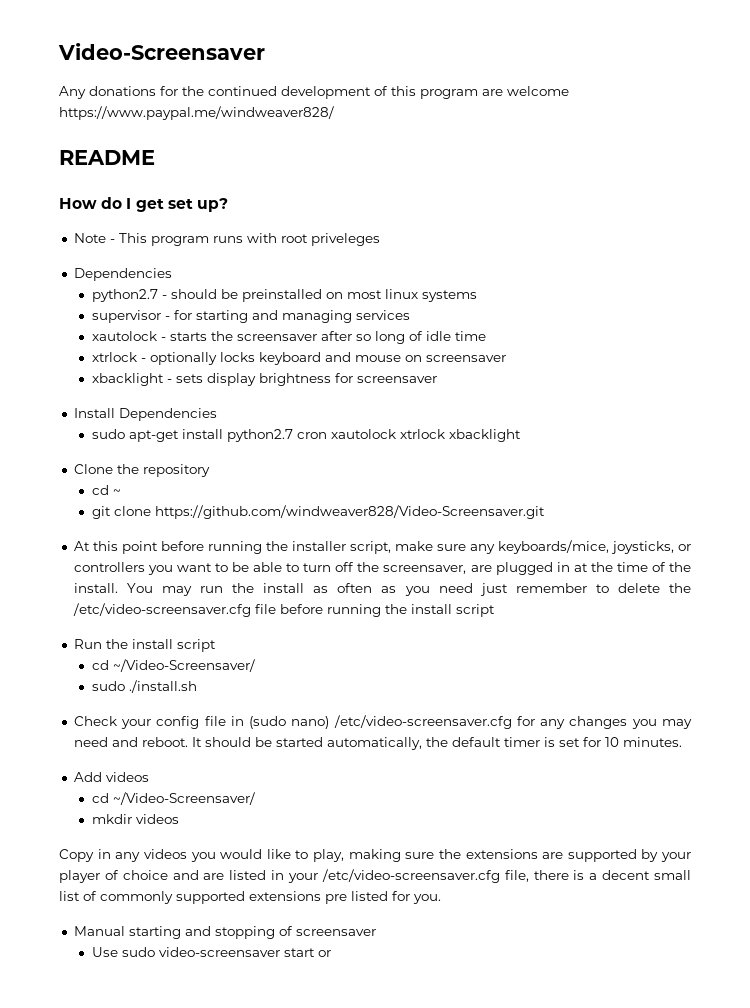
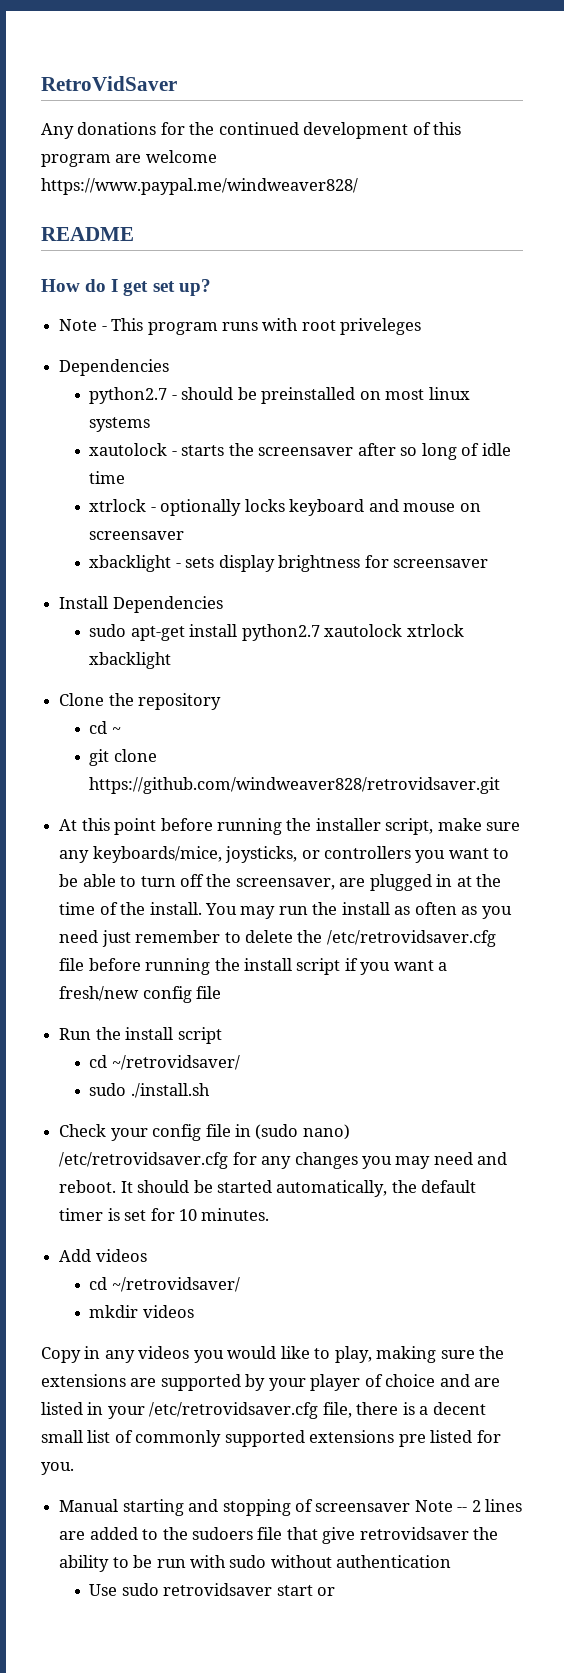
[58,43,265,60] Video-Screensaver -> [41,76,177,91] RetroVidSaver
[91,310,410,323] // supervisor - for starting and managing services -> (151, 424) none
[296,432,327,439] cron -> (320, 632) none
[154,505,545,519] https://github.com/windweaver828/Video-Screensaver.git -> [89,777,501,794] https://github.com/windweaver828/retrovidsaver.git
[72,603,251,617] /etc/video-screensaver.cfg -> [326,930,496,947] /etc/retrovidsaver.cfg
(495, 610) none -> [344,958,448,975] [59,986,222,1003] if you want a fresh/new config file
[112,659,255,672] ~/Video-Screensaver/ -> [111,1055,240,1070] ~/retrovidsaver/
[333,715,512,729] /etc/video-screensaver.cfg -> [59,1152,229,1169] /etc/retrovidsaver.cfg
[112,792,255,805] ~/Video-Screensaver/ -> [111,1277,240,1292] ~/retrovidsaver/
[321,869,500,883] /etc/video-screensaver.cfg -> [149,1402,319,1419] /etc/retrovidsaver.cfg
(376, 932) none -> [414,1499,523,1512] [59,1527,499,1544] [59,1555,452,1572] Note -- 2 lines are added to the sudoers file that give retrovidsaver the ability to be run with sudo without authentication
[158,947,280,957] video-screensaver -> [163,1583,273,1596] retrovidsaver

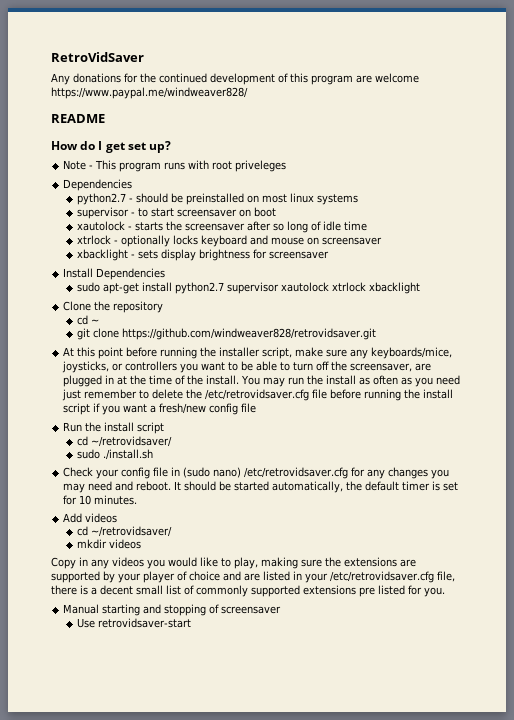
(151, 424) none -> [77,207,277,219] // supervisor - to start screensaver on boot
(320, 632) none -> [227,282,280,294] supervisor
[414,1499,523,1512] [59,1527,499,1544] [59,1555,452,1572] [89,1583,336,1596] Note -- 2 lines are added to the sudoers file that give retrovidsaver the ability to be run with sudo without authentication // Use sudo retrovidsaver start or -> [77,618,192,628] // Use retrovidsaver-start

